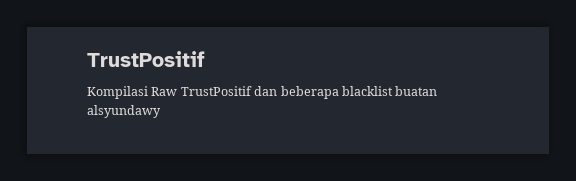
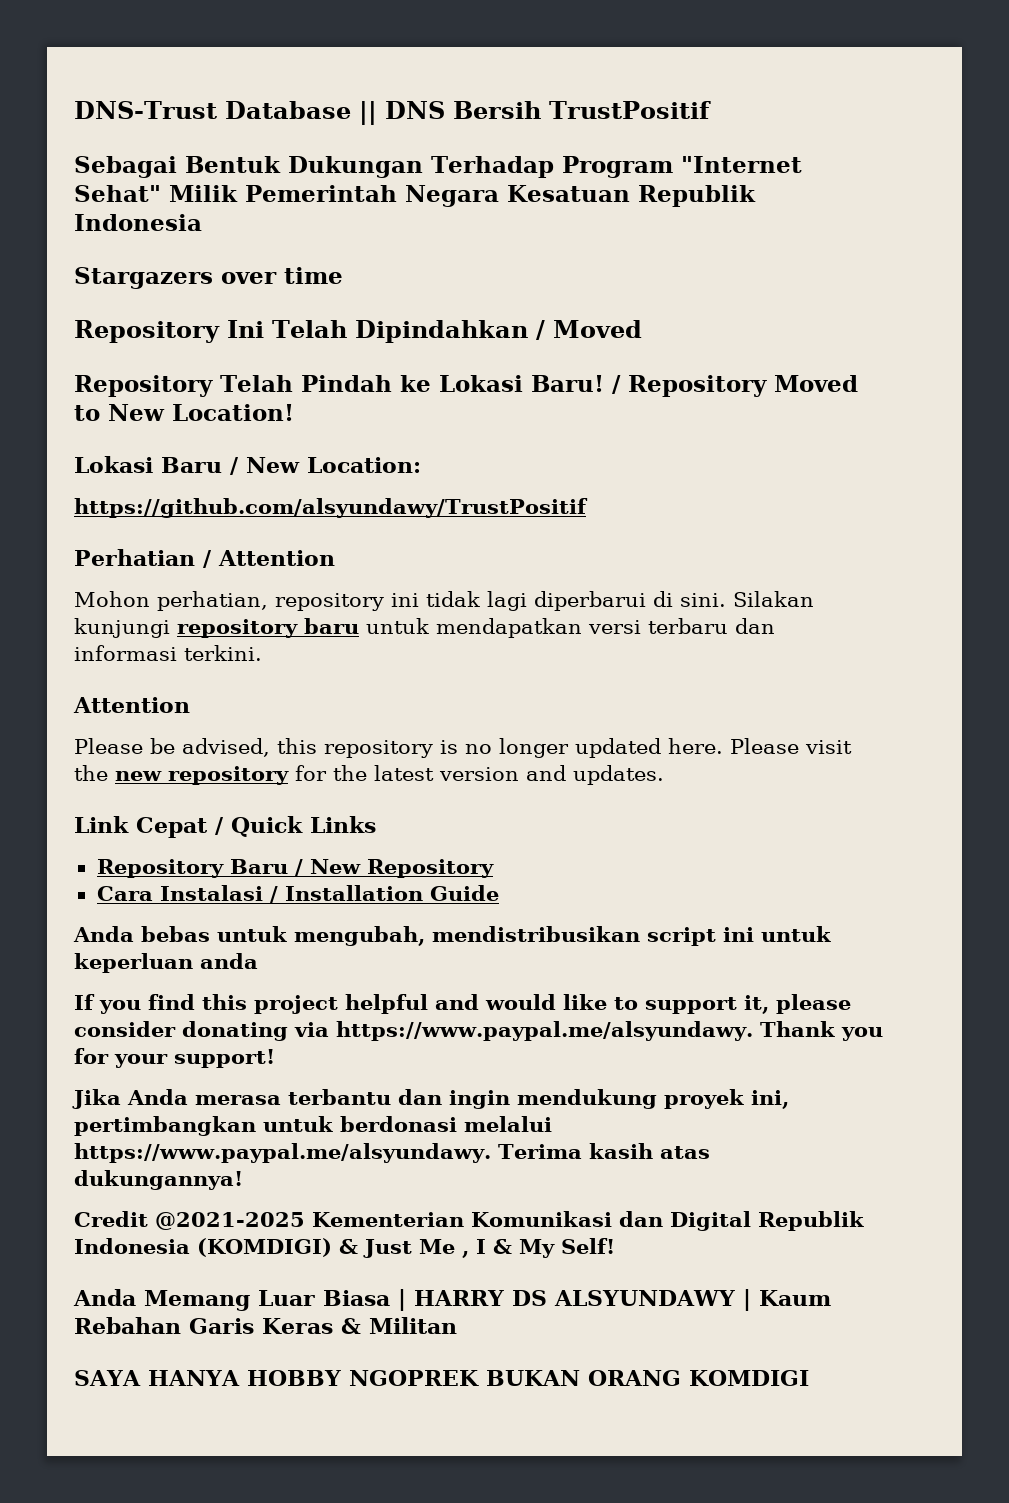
[87,51,205,67] [87,86,438,99] [87,105,161,118] TrustPositif // Kompilasi Raw TrustPositif dan beberapa blacklist buatan alsyundawy -> [74,101,711,125] [74,156,802,178] [74,185,756,207] [74,214,202,231] [74,267,343,289] [74,320,642,343] [74,375,858,397] [74,404,294,421] [74,456,421,475] [74,498,588,518] [74,549,335,568] [74,591,814,611] [74,618,775,638] [74,645,262,661] [73,697,190,713] [74,738,852,758] [74,765,664,785] [74,816,376,838] [96,859,494,878] [96,885,499,903] [73,926,831,946] [74,953,258,973] [74,994,851,1014] [74,1021,883,1041] [74,1048,275,1068] [72,1089,789,1109] [74,1116,552,1136] [74,1143,710,1163] [74,1170,243,1190] [74,1211,864,1231] [74,1238,615,1258] [73,1289,831,1311] [74,1317,457,1334] [74,1370,809,1386] DNS-Trust Database || DNS Bersih TrustPositif // Sebagai Bentuk Dukungan Terhadap Program "Internet Sehat" Milik Pemerintah Negara Kesatuan Republik Indonesia // Stargazers over time // Repository Ini Telah Dipindahkan / Moved // Repository Telah Pindah ke Lokasi Baru! / Repository Moved to New Location! // Lokasi Baru / New Location: // https://github.com/alsyundawy/TrustPositif // Perhatian / Attention // Mohon perhatian, repository ini tidak lagi diperbarui di sini. Silakan kunjungi repository baru untuk mendapatkan versi terbaru dan informasi terkini. // Attention // Please be advised, this repository is no longer updated here. Please visit the new repository for the latest version and updates. // Link Cepat / Quick Links // Repository Baru / New Repository // Cara Instalasi / Installation Guide // Anda bebas untuk mengubah, mendistribusikan script ini untuk keperluan anda // If you find this project helpful and would like to support it, please consider donating via https://www.paypal.me/alsyundawy. Thank you for your support! // Jika Anda merasa terbantu dan ingin mendukung proyek ini, pertimbangkan untuk berdonasi melalui https://www.paypal.me/alsyundawy. Terima kasih atas dukungannya! // Credit @2021-2025 Kementerian Komunikasi dan Digital Republik Indonesia (KOMDIGI) & Just Me , I & My Self! // Anda Memang Luar Biasa | HARRY DS ALSYUNDAWY | Kaum Rebahan Garis Keras & Militan // SAYA HANYA HOBBY NGOPREK BUKAN ORANG KOMDIGI

